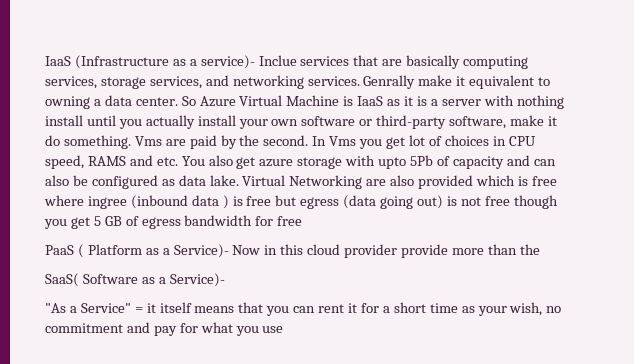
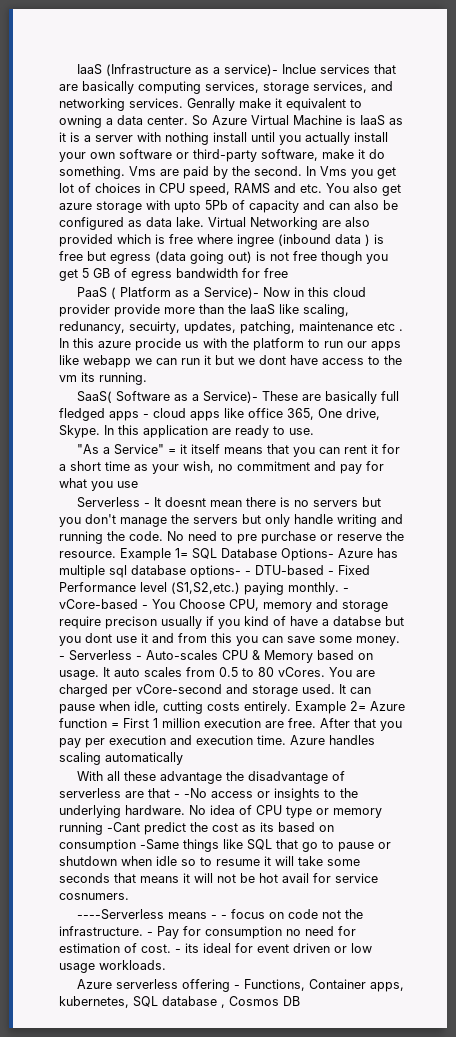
(540, 249) none -> [250,304,349,317] [59,321,403,334] [59,338,401,351] [59,355,402,368] [59,372,147,385] IaaS like scaling, redunancy, secuirty, updates, patching, maintenance etc . In this azure procide us with the platform to run our apps like webapp we can run it but we dont have access to the vm its running.
(225, 280) none -> [261,391,399,404] [59,408,380,421] [59,425,314,438] These are basically full fledged apps - cloud apps like office 365, One drive, Skype. In this application are ready to use.
(284, 329) none -> [76,497,381,508] [59,514,403,527] [59,531,404,544] [59,548,398,561] [59,565,370,578] [59,582,349,595] [59,599,388,612] [59,616,404,629] [59,633,400,646] [59,650,373,663] [59,667,375,680] [59,684,371,697] [59,701,405,714] [59,718,402,731] [59,735,375,748] [59,752,183,765] [76,771,345,784] [59,788,358,801] [59,805,382,818] [59,822,334,835] [59,839,391,852] [59,856,360,866] [59,873,378,883] [59,893,129,900] [76,909,363,920] [59,926,356,939] [59,943,372,953] [59,960,166,973] [76,979,404,992] [59,996,300,1008] // Serverless - It doesnt mean there is no servers but you don't manage the servers but only handle writing and running the code. No need to pre purchase or reserve the resource. Example 1= SQL Database Options- Azure has multiple sql database options- - DTU-based - Fixed Performance level (S1,S2,etc.) paying monthly. - vCore-based - You Choose CPU, memory and storage require precison usually if you kind of have a databse but you dont use it and from this you can save some money. - Serverless - Auto-scales CPU & Memory based on usage. It auto scales from 0.5 to 80 vCores. You are charged per vCore-second and storage used. It can pause when idle, cutting costs entirely. Example 2= Azure function = First 1 million execution are free. After that you pay per execution and execution time. Azure handles scaling automatically // With all these advantage the disadvantage of serverless are that - -No access or insights to the underlying hardware. No idea of CPU type or memory running -Cant predict the cost as its based on consumption -Same things like SQL that go to pause or shutdown when idle so to resume it will take some seconds that means it will not be hot avail for service cosnumers. // ----Serverless means - - focus on code not the infrastructure. - Pay for consumption no need for estimation of cost. - its ideal for event driven or low usage workloads. // Azure serverless offering - Functions, Container apps, kubernetes, SQL database , Cosmos DB

